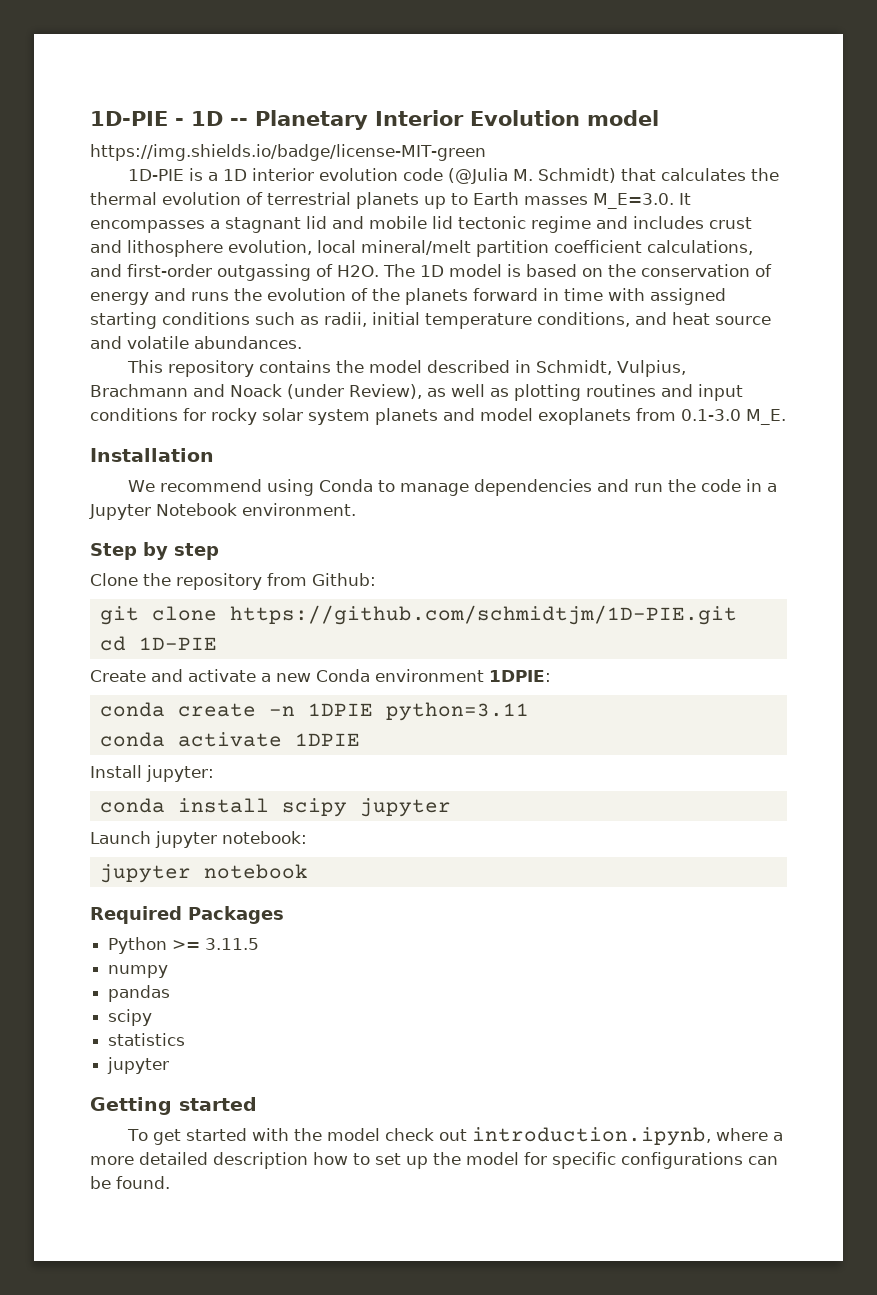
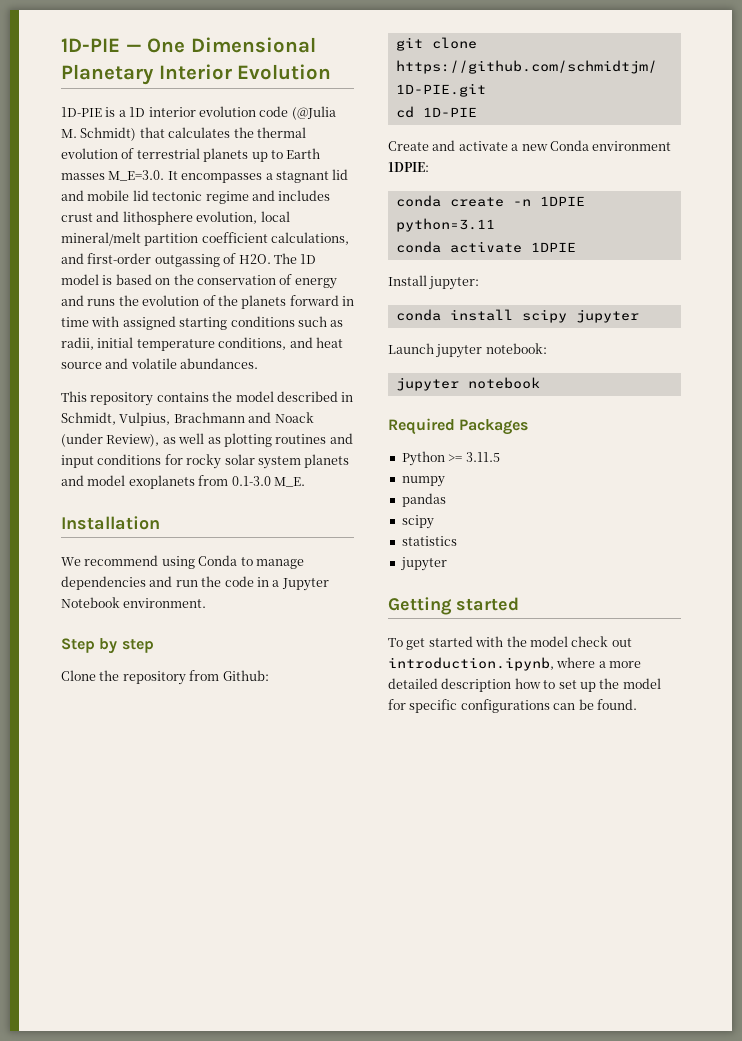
[90,111,248,126] 1D-PIE - 1D -- -> [61,37,316,53] 1D-PIE — One Dimensional
[587,110,659,126] [90,144,486,161] model // https://img.shields.io/badge/license-MIT-green -> (332, 72) none

